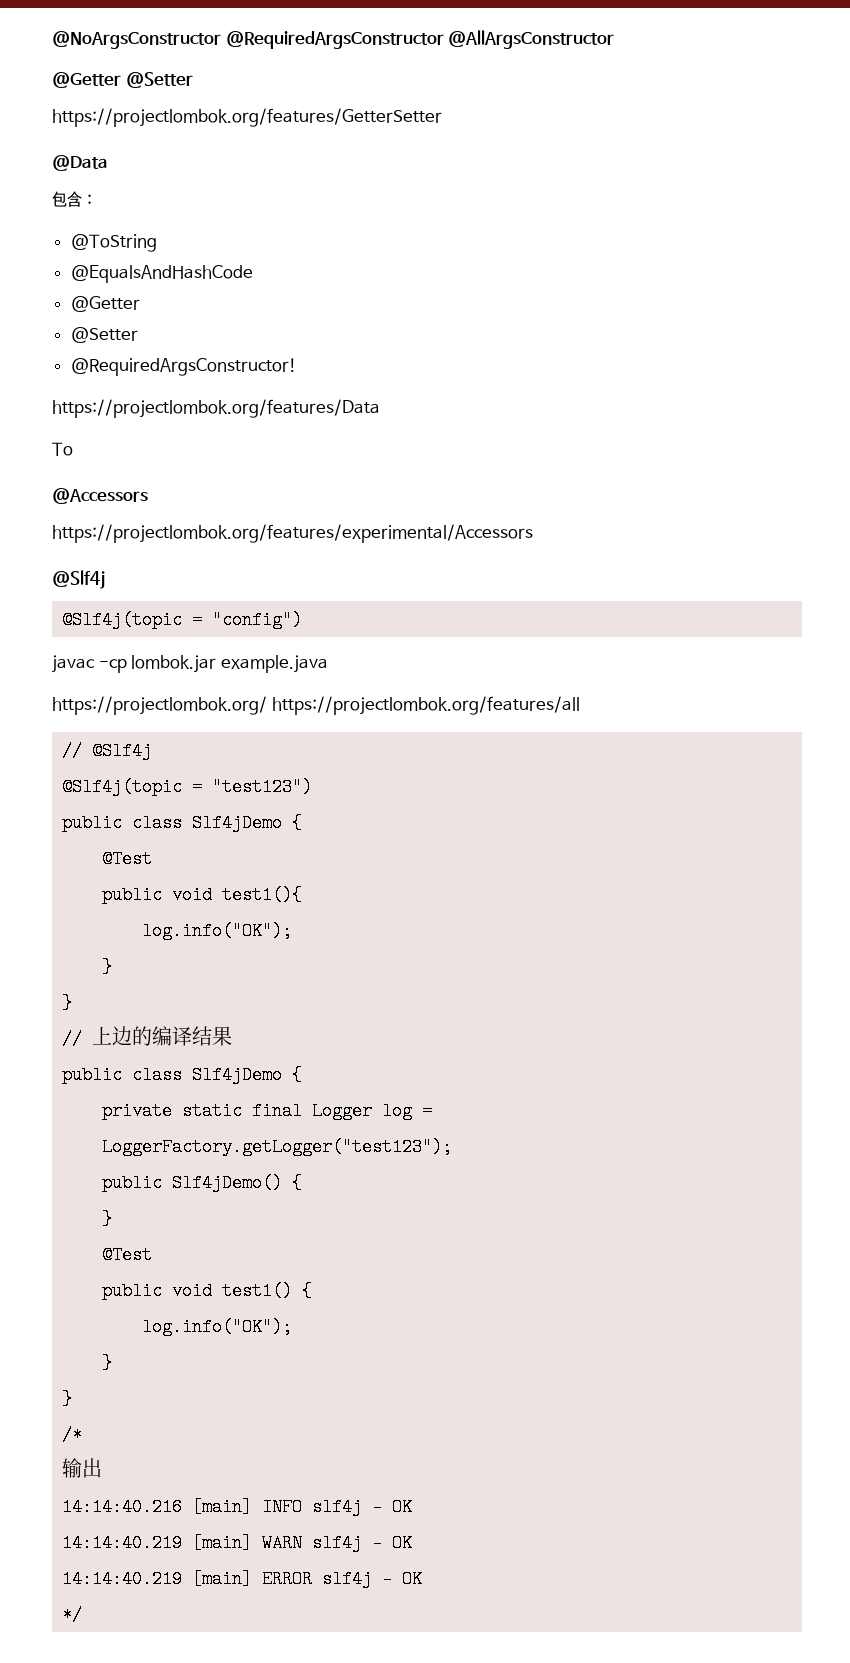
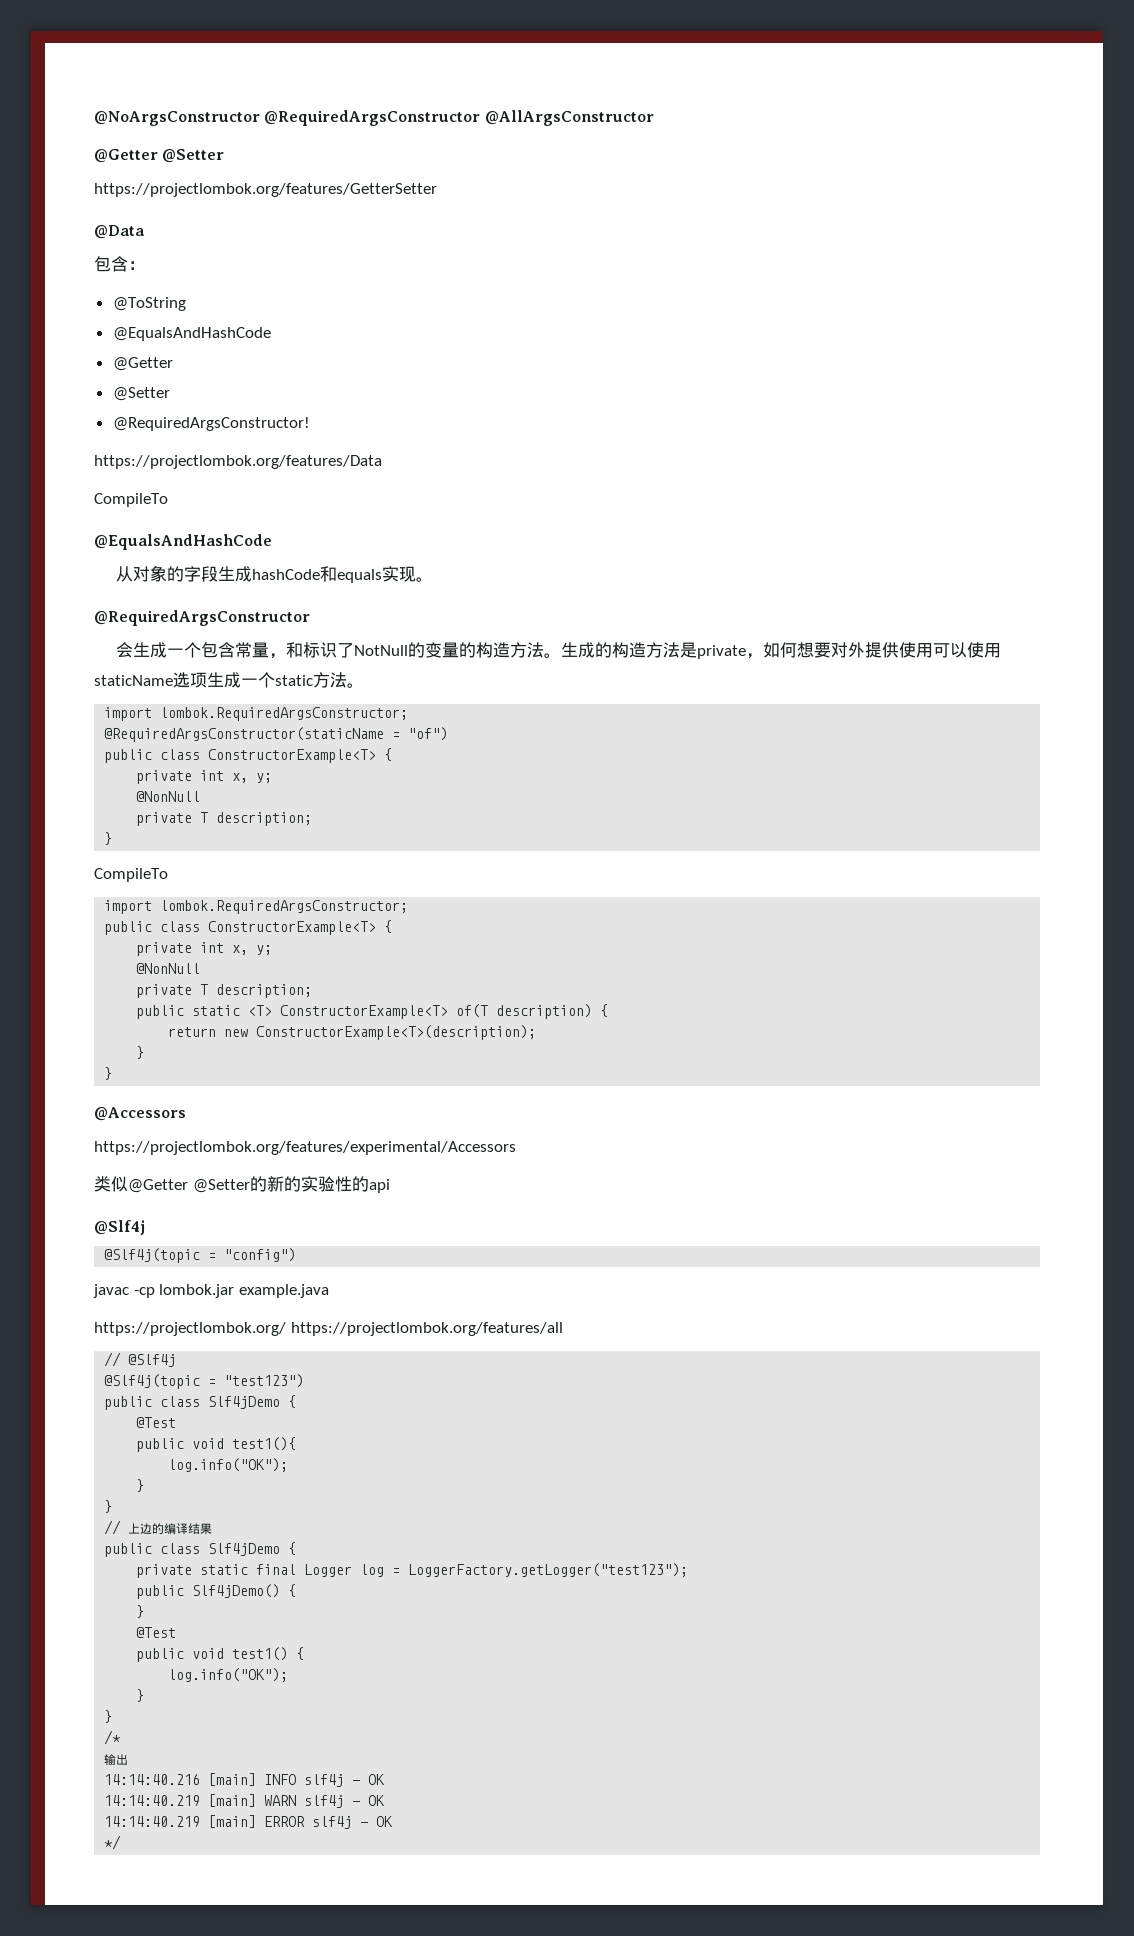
[52,442,73,456] [52,488,148,504] [52,524,533,543] To // @Accessors // https://projectlombok.org/features/experimental/Accessors -> [94,493,168,507] [94,534,272,550] [116,565,434,583] [94,610,310,626] [116,642,1002,659] [94,672,364,688] [104,707,409,721] [104,727,449,742] [104,748,393,763] [136,770,273,784] [136,791,201,802] [136,812,313,826] [104,832,113,845] [94,868,168,882] [104,900,409,914] [104,920,393,935] [136,942,273,956] [136,963,201,974] [136,984,313,998] [136,1004,609,1019] [168,1025,537,1040] [136,1046,145,1059] [104,1067,113,1080] [94,1107,186,1121] [94,1141,516,1155] [94,1176,390,1193] CompileTo // @EqualsAndHashCode // 从对象的字段生成hashCode和equals实现。 // @RequiredArgsConstructor // 会生成一个包含常量，和标识了NotNull的变量的构造方法。生成的构造方法是private，如何想要对外提供使用可以使用staticName选项生成一个static方法。 // import lombok.RequiredArgsConstructor; // @RequiredArgsConstructor(staticName = "of") // public class ConstructorExample<T> { // private int x, y; // @NonNull // private T description; // } // CompileTo // import lombok.RequiredArgsConstructor; // public class ConstructorExample<T> { // private int x, y; // @NonNull // private T description; // public static <T> ConstructorExample<T> of(T description) { // return new ConstructorExample<T>(description); // } // } // @Accessors // https://projectlombok.org/features/experimental/Accessors // 类似@Getter @Setter的新的实验性的api

